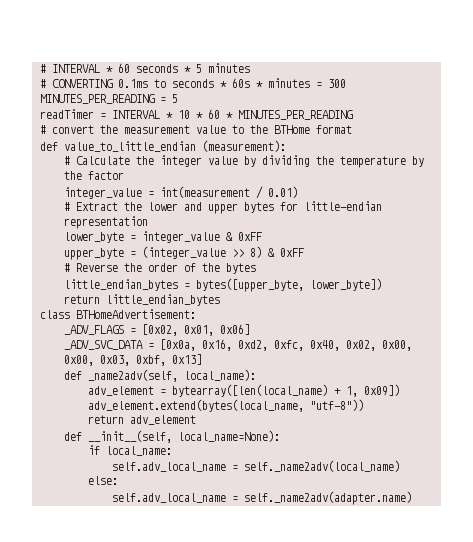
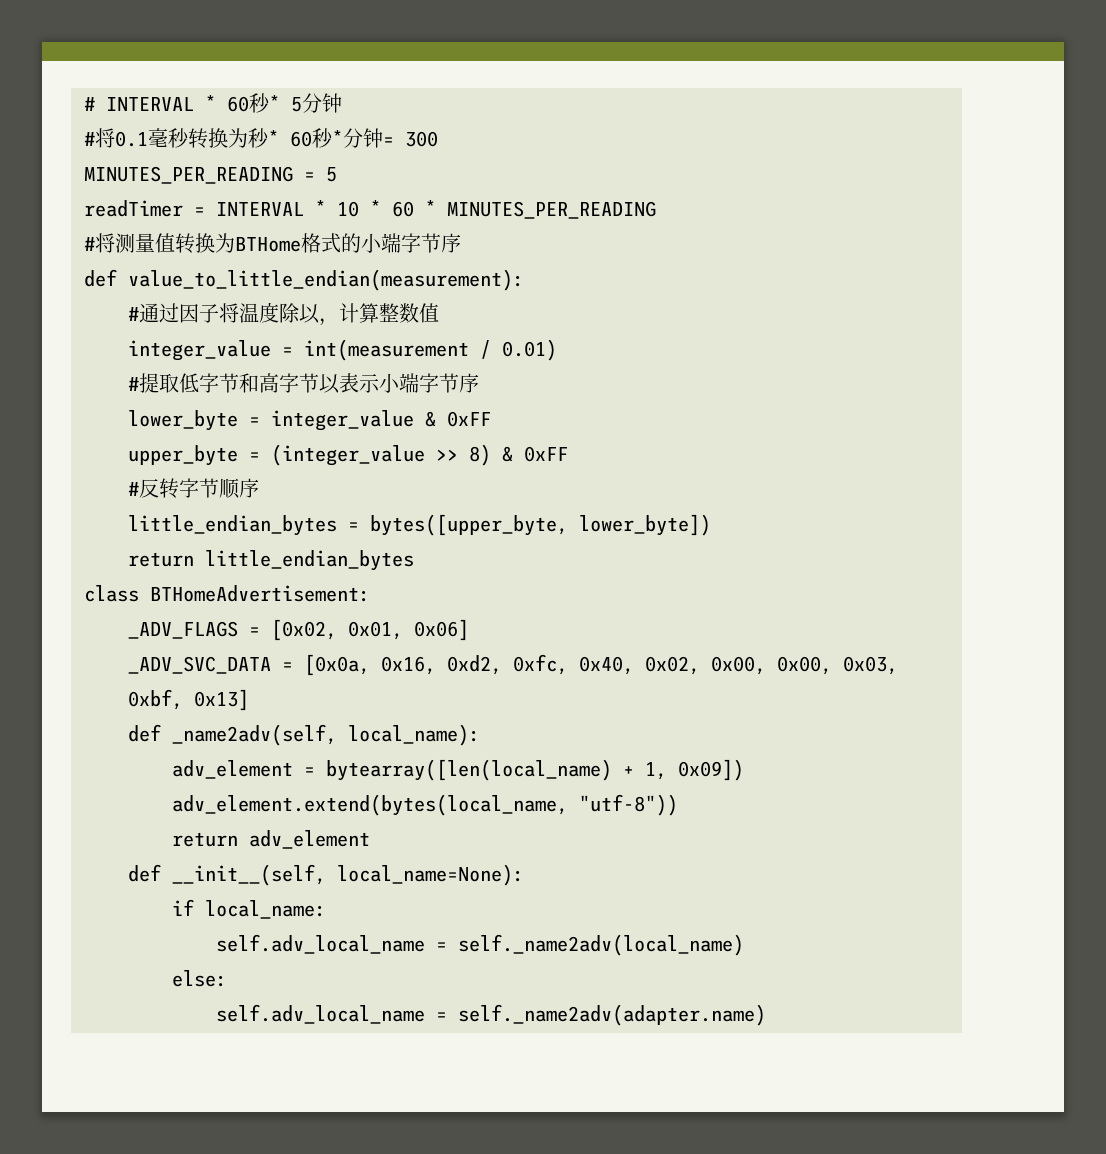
[135,64,178,73] seconds -> [248,93,270,113] 秒
[207,63,250,73] [39,78,310,88] minutes // # CONVERTING 0.1ms to seconds * 60s * minutes -> [301,93,342,113] [83,128,383,149] 分钟 // #将0.1毫秒转换为秒* 60秒*分钟
[51,125,352,134] [39,140,286,152] [63,155,424,168] [63,171,124,180] convert the measurement value to the BTHome format // def value_to_little_endian (measurement): // # Calculate the integer value by dividing the temperature by the factor -> [94,233,461,254] [83,269,524,291] [127,302,439,326] 将测量值转换为BTHome格式的小端字节序 // def value_to_little_endian(measurement): // #通过因子将温度除以，计算整数值
[75,201,382,214] [63,216,148,229] Extract the lower and upper bytes for little-endian representation -> [138,373,479,394] 提取低字节和高字节以表示小端字节序
[75,263,256,274] Reverse the order of the bytes -> [138,478,259,499] 反转字节顺序

